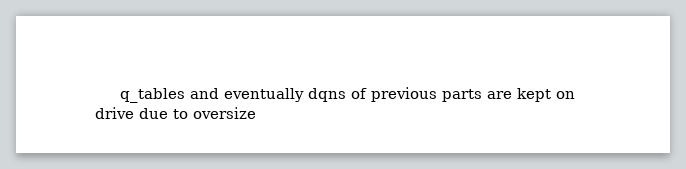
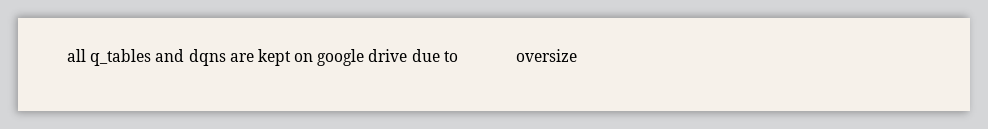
(120, 95) none -> [67,49,86,62] all
[224,87,483,102] eventually dqns of previous parts -> [188,49,226,66] dqns
(576, 95) none -> [317,49,365,66] google

